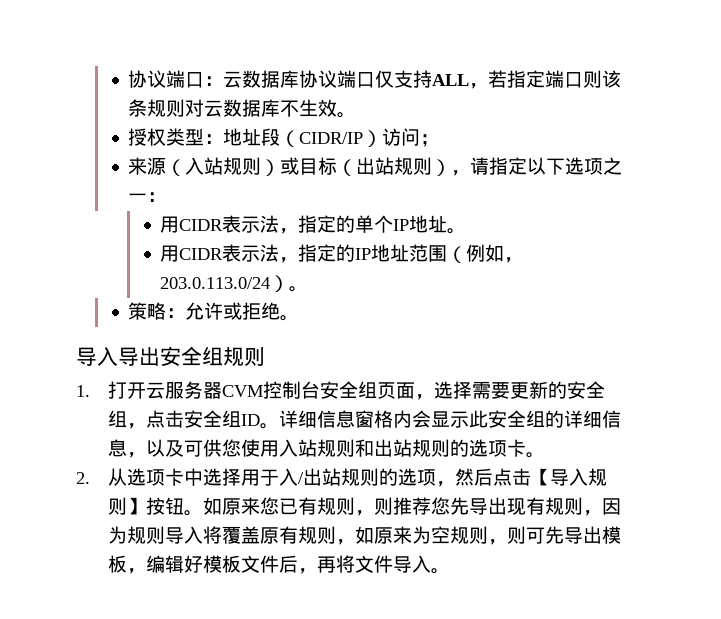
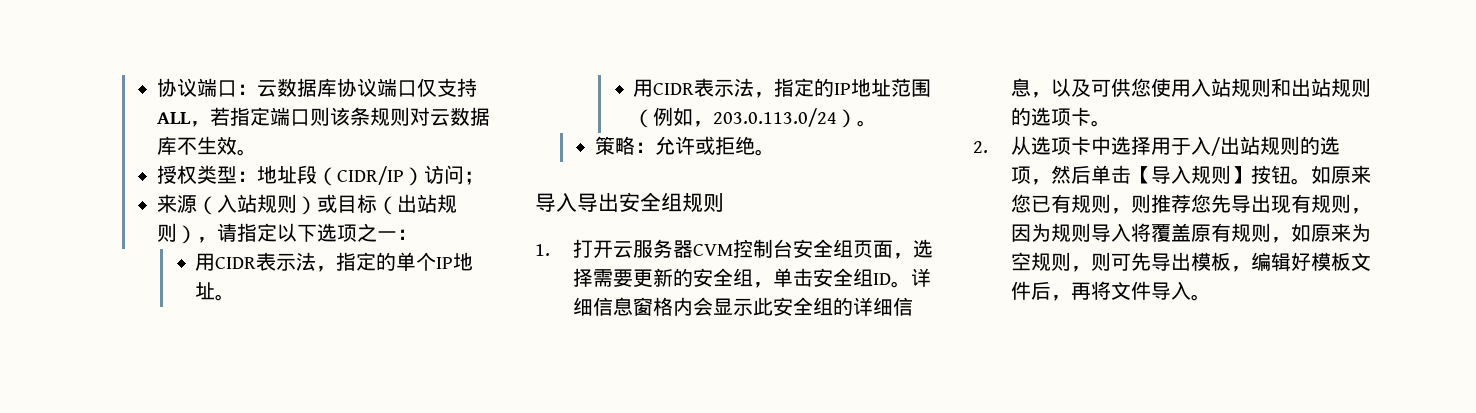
[145,410,165,428] 点 -> [773,268,794,287] 单
[492,468,512,486] 点 -> [1091,165,1112,184] 单

